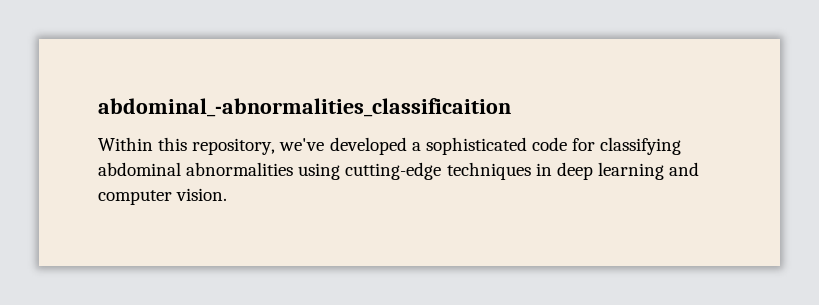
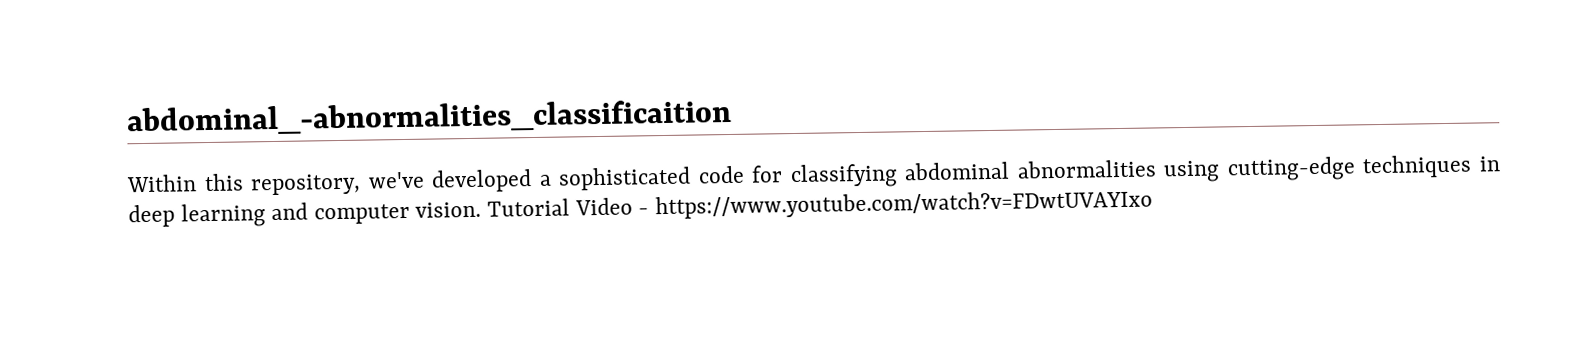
(228, 194) none -> [487,189,1153,220] Tutorial Video - https://www.youtube.com/watch?v=FDwtUVAYIxo

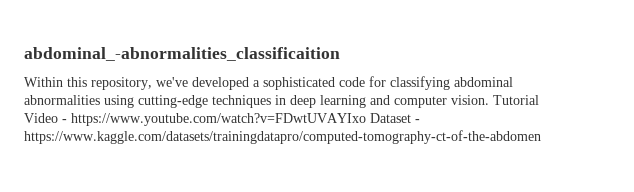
(1153, 204) none -> [370,113,420,123] [24,130,541,144] Dataset - https://www.kaggle.com/datasets/trainingdatapro/computed-tomography-ct-of-the-abdomen

